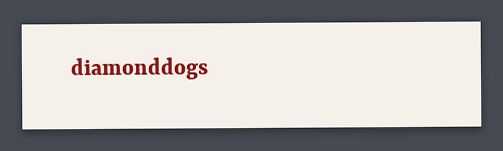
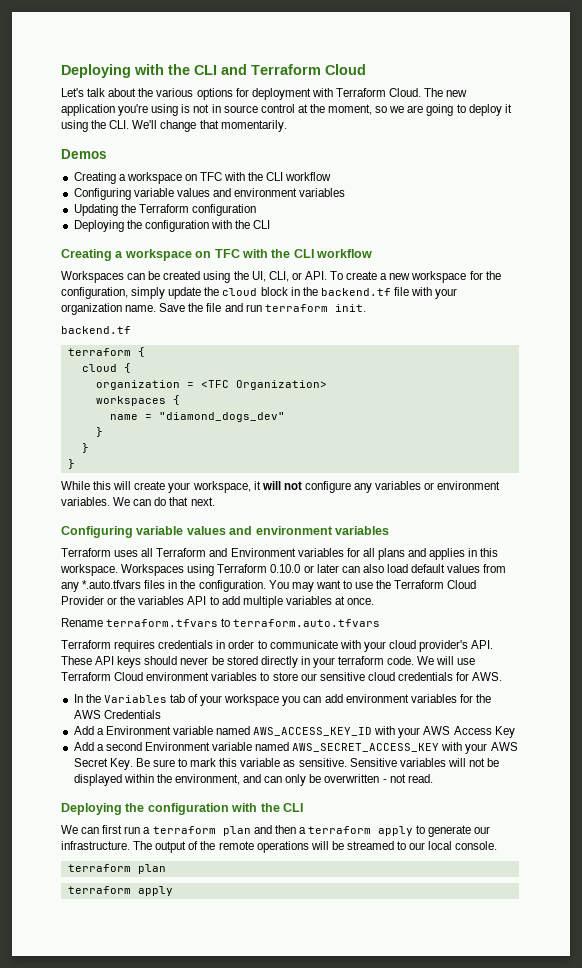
[70,57,209,81] diamonddogs -> [61,64,366,78] [61,88,468,100] [61,104,512,116] [61,120,287,132] [61,149,107,159] [73,172,332,184] [73,188,346,200] [73,204,256,216] [73,220,271,232] [61,249,372,261] [61,271,501,283] [61,287,458,299] [61,303,366,315] [61,326,131,334] [67,347,145,357] [81,363,131,373] [95,380,327,390] [95,395,180,406] [109,412,285,422] [95,427,103,437] [81,443,89,453] [67,459,75,469] [61,481,501,493] [61,497,215,506] [61,526,389,538] [61,548,499,560] [60,564,507,576] [61,580,477,592] [61,596,375,608] [61,618,381,627] [61,640,494,652] [61,656,476,668] [61,672,503,681] [73,694,492,706] [73,710,161,719] [73,726,515,738] [73,742,518,754] [73,758,500,770] [73,774,433,786] [61,803,303,815] [61,825,491,837] [61,841,498,853] [67,864,166,874] [67,886,173,896] Deploying with the CLI and Terraform Cloud // Let's talk about the various options for deployment with Terraform Cloud. The new application you're using is not in source control at the moment, so we are going to deploy it using the CLI. We'll change that momentarily. // Demos // Creating a workspace on TFC with the CLI workflow // Configuring variable values and environment variables // Updating the Terraform configuration // Deploying the configuration with the CLI // Creating a workspace on TFC with the CLI workflow // Workspaces can be created using the UI, CLI, or API. To create a new workspace for the configuration, simply update the cloud block in the backend.tf file with your organization name. Save the file and run terraform init. // backend.tf // terraform { // cloud { // organization = <TFC Organization> // workspaces { // name = "diamond_dogs_dev" // } // } // } // While this will create your workspace, it will not configure any variables or environment variables. We can do that next. // Configuring variable values and environment variables // Terraform uses all Terraform and Environment variables for all plans and applies in this workspace. Workspaces using Terraform 0.10.0 or later can also load default values from any *.auto.tfvars files in the configuration. You may want to use the Terraform Cloud Provider or the variables API to add multiple variables at once. // Rename terraform.tfvars to terraform.auto.tfvars // Terraform requires credentials in order to communicate with your cloud provider's API. These API keys should never be stored directly in your terraform code. We will use Terraform Cloud environment variables to store our sensitive cloud credentials for AWS. // In the Variables tab of your workspace you can add environment variables for the AWS Credentials // Add a Environment variable named AWS_ACCESS_KEY_ID with your AWS Access Key // Add a second Environment variable named AWS_SECRET_ACCESS_KEY with your AWS Secret Key. Be sure to mark this variable as sensitive. Sensitive variables will not be displayed within the environment, and can only be overwritten - not read. // Deploying the configuration with the CLI // We can first run a terraform plan and then a terraform apply to generate our infrastructure. The output of the remote operations will be streamed to our local console. // terraform plan // terraform apply

